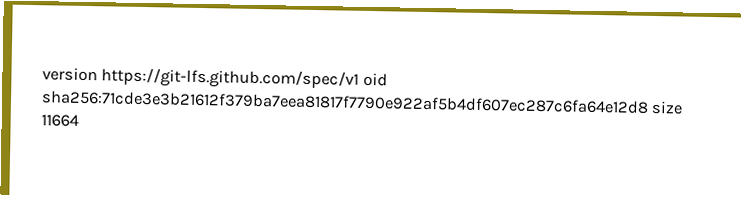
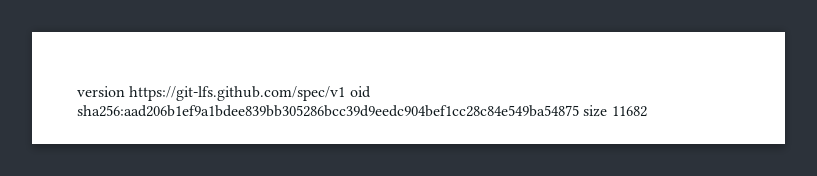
[41,90,684,115] [41,114,79,127] sha256:71cde3e3b21612f379ba7eea81817f7790e922af5b4df607ec287c6fa64e12d8 size 11664 -> [77,105,647,117] sha256:aad206b1ef9a1bdee839bb305286bcc39d9eedc904bef1cc28c84e549ba54875 size 11682

